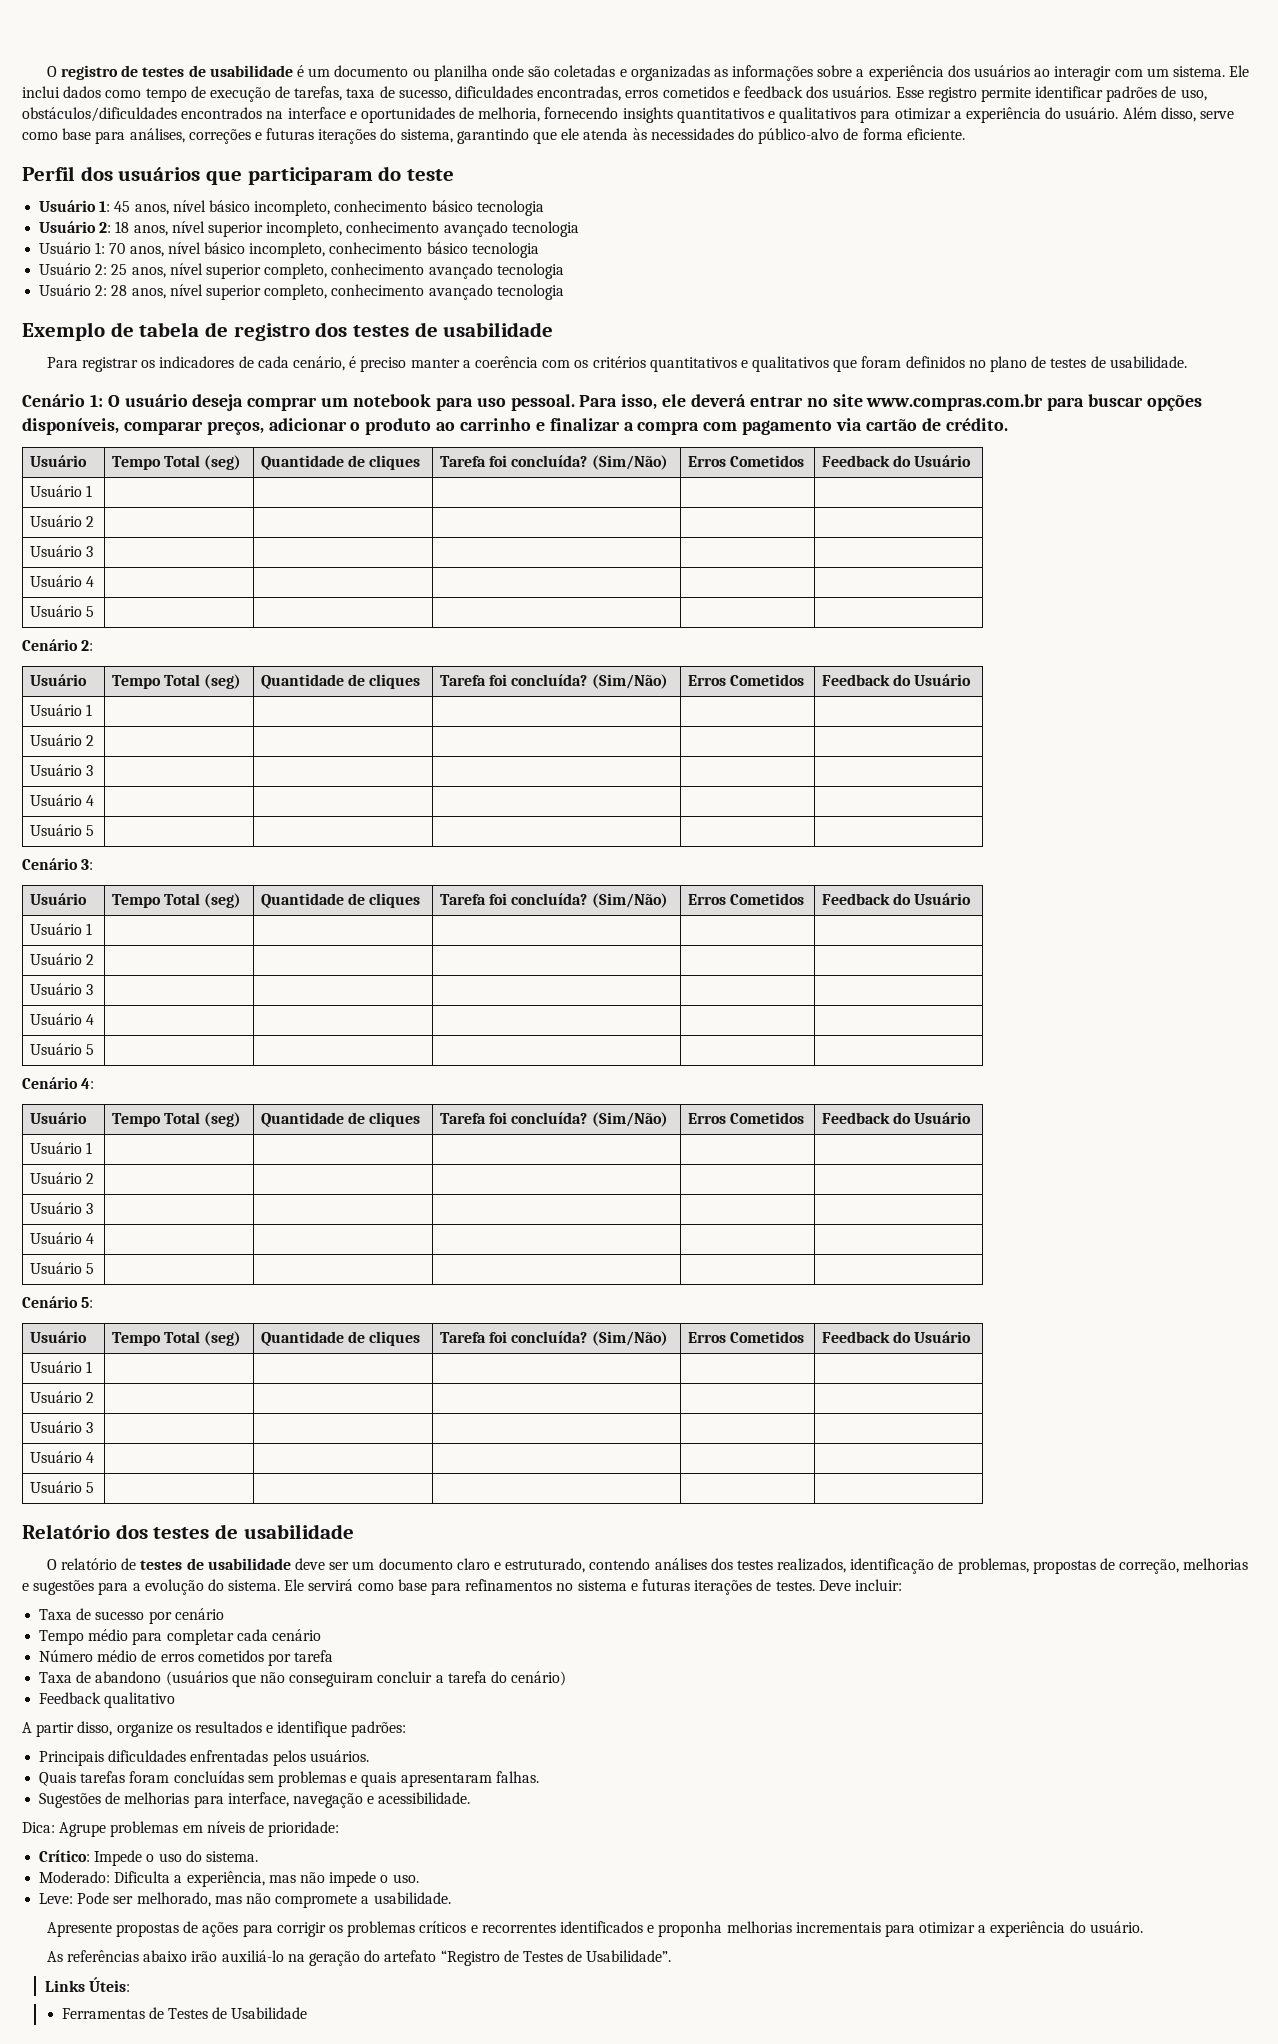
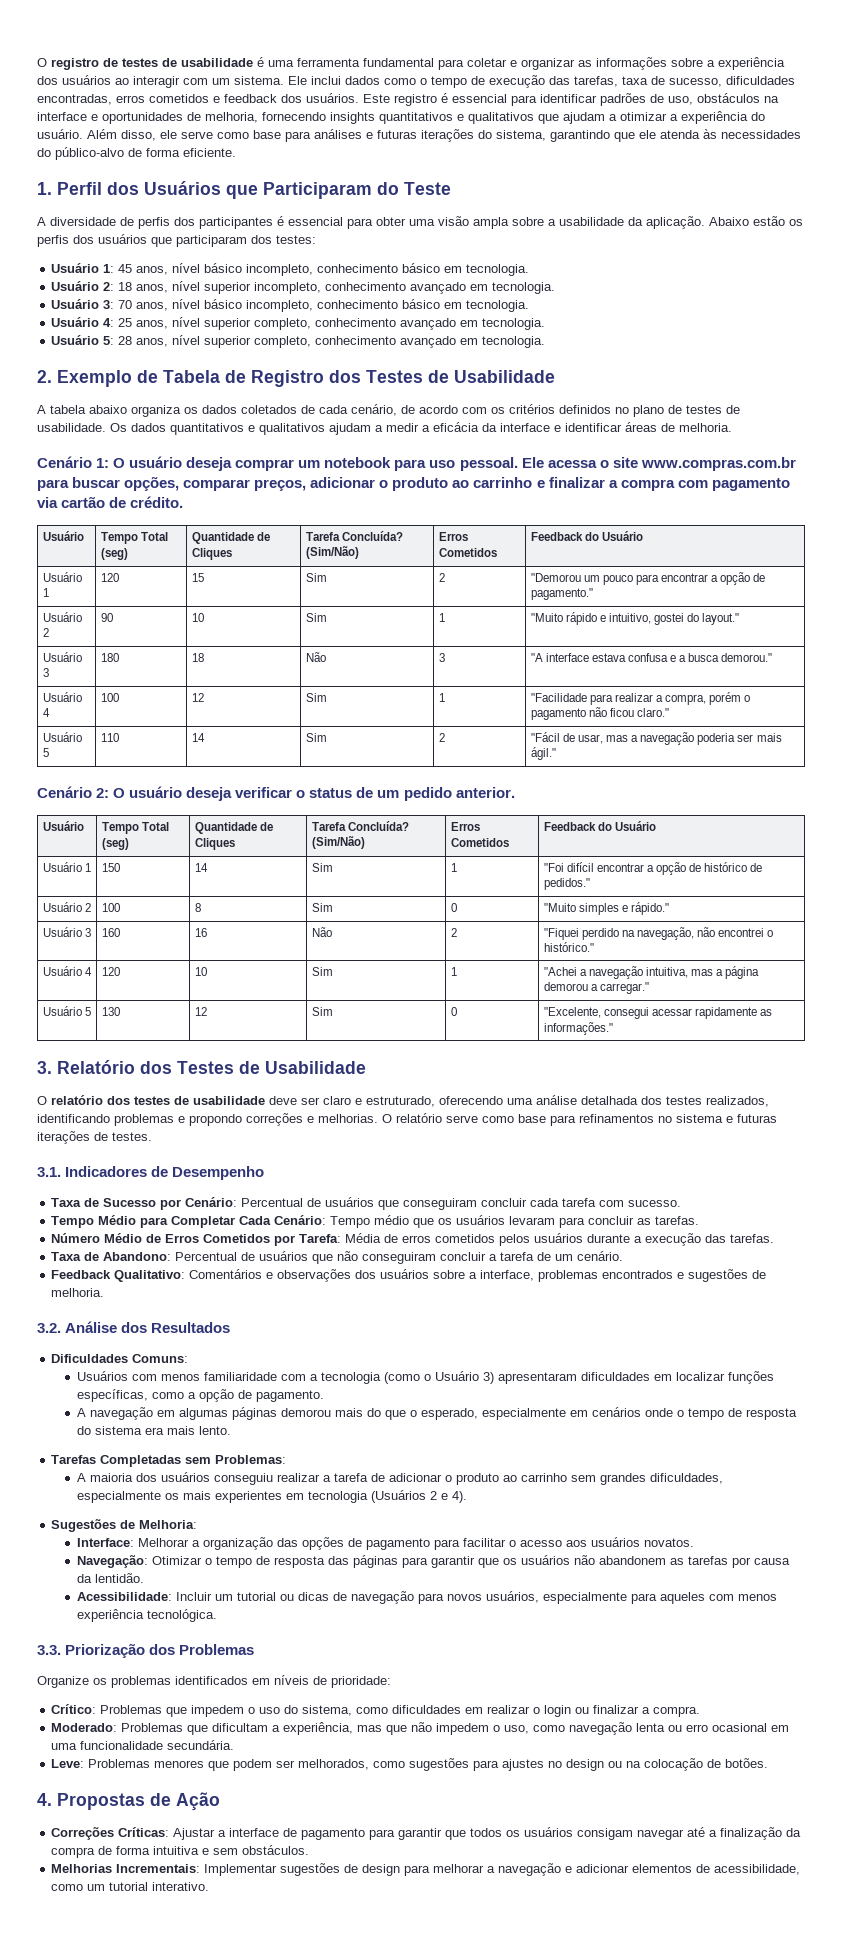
[308,65,710,81] um documento ou planilha onde são coletadas e organizadas -> [268,58,575,70] uma ferramenta fundamental para coletar e organizar
(142, 94) none -> [420,78,427,85] o
[275,86,291,98] de -> [549,76,570,85] das
[895,87,1031,102] Esse registro permite -> [363,93,537,106] Este registro é essencial para
[22,107,263,122] obstáculos/dificuldades encontrados -> [697,93,760,103] obstáculos
[860,110,891,123] para -> [538,112,617,124] que ajudam a
[1199,111,1234,119] [22,128,251,144] serve como base para análises, correções -> [160,129,362,142] ele serve como base para análises
(965, 134) none -> [37,182,52,195] 1.
(113, 173) none -> [144,181,451,199] [37,216,803,229] [37,235,94,247] Usuários que Participaram do Teste // A diversidade de perfis dos participantes é essencial para obter uma visão ampla sobre a usabilidade da aplicação. Abaixo estão os perfis dos
[378,166,455,181] do teste -> [251,235,316,244] dos testes:
[476,200,544,216] tecnologia -> [444,264,530,276] em tecnologia.
[511,221,579,237] [39,242,106,254] tecnologia // Usuário 1: -> [470,282,556,294] [51,299,115,309] em tecnologia. // Usuário 3:
[471,242,539,258] [39,263,108,275] tecnologia // Usuário 2: -> [444,300,530,312] [51,317,115,327] em tecnologia. // Usuário 4:
[496,263,564,279] [39,284,108,296] tecnologia // Usuário 2: -> [460,318,546,330] [51,335,115,345] em tecnologia. // Usuário 5:
[496,284,564,300] [22,322,554,341] [46,356,902,372] tecnologia // Exemplo de tabela de registro dos testes de usabilidade // Para registrar os indicadores de cada cenário, é preciso manter a coerência com os critérios quantitativos e qualitativos que foram -> [460,336,546,348] [37,370,555,387] [37,404,555,417] em tecnologia. // 2. Exemplo de Tabela de Registro dos Testes de Usabilidade // A tabela abaixo organiza os dados coletados de cada cenário, de acordo com os critérios
(1187, 362) none -> [110,422,732,435] Os dados quantitativos e qualitativos ajudam a medir a eficácia da interface e identificar áreas de melhoria.
[579,394,828,410] Para isso, ele deverá entrar no -> [521,457,609,468] Ele acessa o
[1147,395,1203,411] [22,418,119,435] opções disponíveis, -> [124,476,180,491] opções,
[369,455,421,470] [439,455,668,470] [687,455,805,467] [821,455,972,467] [29,485,93,497] [29,515,95,527] [29,545,94,557] [29,575,95,587] [29,605,95,617] [22,639,94,651] [29,674,87,686] [111,674,242,689] [260,674,421,689] [439,674,668,689] [687,674,805,686] [821,674,972,686] [29,704,93,716] [29,734,95,746] [29,764,94,776] [29,794,95,806] [29,824,95,836] [22,858,94,870] [29,893,87,905] [111,893,242,908] [260,893,421,908] [439,893,668,908] [687,893,805,905] [821,893,972,905] [29,923,93,935] [29,953,95,965] [29,983,94,995] [29,1013,95,1025] [29,1043,95,1055] [22,1077,95,1089] [29,1112,87,1124] [111,1112,242,1127] [260,1112,421,1127] [439,1112,668,1127] [687,1112,805,1124] [821,1112,972,1124] [29,1142,93,1154] [29,1172,95,1184] [29,1202,94,1214] [29,1232,95,1244] [29,1262,95,1274] [22,1296,94,1308] [29,1331,87,1343] [111,1331,242,1346] [260,1331,421,1346] [439,1331,668,1346] [687,1331,805,1343] [821,1331,972,1343] [29,1361,93,1373] [29,1391,95,1403] [29,1421,94,1433] [29,1451,95,1463] [29,1481,95,1493] [22,1524,354,1539] [46,1558,137,1570] cliques | Tarefa foi concluída? (Sim/Não) | Erros Cometidos | Feedback do Usuário // Usuário 1 | | | | | // Usuário 2 | | | | | // Usuário 3 | | | | | // Usuário 4 | | | | | // Usuário 5 | | | | | // Cenário 2: // Usuário | Tempo Total (seg) | Quantidade de cliques | Tarefa foi concluída? (Sim/Não) | Erros Cometidos | Feedback do Usuário // Usuário 1 | | | | | // Usuário 2 | | | | | // Usuário 3 | | | | | // Usuário 4 | | | | | // Usuário 5 | | | | | // Cenário 3: // Usuário | Tempo Total (seg) | Quantidade de cliques | Tarefa foi concluída? (Sim/Não) | Erros Cometidos | Feedback do Usuário // Usuário 1 | | | | | // Usuário 2 | | | | | // Usuário 3 | | | | | // Usuário 4 | | | | | // Usuário 5 | | | | | // Cenário 4: // Usuário | Tempo Total (seg) | Quantidade de cliques | Tarefa foi concluída? (Sim/Não) | Erros Cometidos | Feedback do Usuário // Usuário 1 | | | | | // Usuário 2 | | | | | // Usuário 3 | | | | | // Usuário 4 | | | | | // Usuário 5 | | | | | // Cenário 5: // Usuário | Tempo Total (seg) | Quantidade de cliques | Tarefa foi concluída? (Sim/Não) | Erros Cometidos | Feedback do Usuário // Usuário 1 | | | | | // Usuário 2 | | | | | // Usuário 3 | | | | | // Usuário 4 | | | | | // Usuário 5 | | | | | // Relatório dos testes de usabilidade // O relatório de -> [191,548,232,560] [305,531,403,541] [305,546,359,559] [438,532,468,541] [438,548,497,557] [530,531,643,541] [42,572,82,582] [42,588,49,597] [100,573,119,582] [191,573,204,582] [305,573,327,582] [438,573,445,582] [530,572,766,585] [530,588,593,600] [42,612,82,622] [42,628,49,637] [100,613,113,622] [191,613,204,622] [305,613,327,622] [438,613,445,622] [530,612,740,625] [42,652,82,662] [42,668,49,677] [100,653,119,662] [191,653,204,662] [305,652,326,662] [438,653,445,662] [530,653,773,662] [42,692,82,702] [42,708,50,717] [100,693,119,702] [191,693,204,702] [305,693,327,702] [438,693,445,702] [530,692,751,705] [530,707,670,720] [42,732,82,742] [42,748,49,757] [100,733,119,742] [191,733,205,742] [305,733,327,742] [438,733,445,742] [530,732,782,745] [530,747,556,760] [37,786,515,801] [42,821,84,831] [101,822,169,834] [101,838,129,850] [194,822,273,834] [194,838,235,850] [311,821,409,831] [311,836,365,849] [450,822,480,831] [450,838,509,847] [543,821,656,831] [42,862,91,872] [101,863,120,872] [194,863,208,872] [311,863,333,872] [450,863,457,872] [543,862,763,875] [543,878,590,890] [42,902,91,912] [101,903,120,912] [194,903,201,912] [311,903,333,912] [450,903,457,912] [543,902,670,915] [42,927,91,937] [101,928,120,937] [194,928,207,937] [311,927,332,937] [450,928,457,937] [543,927,774,940] [543,942,594,952] [42,966,92,976] [101,967,120,976] [194,967,207,976] [311,967,333,976] [450,967,457,976] [543,966,760,979] [543,982,649,994] [42,1006,91,1016] [101,1007,120,1016] [194,1007,207,1016] [311,1007,333,1016] [450,1007,457,1016] [543,1007,773,1019] [543,1022,613,1035] [37,1060,366,1074] [37,1095,130,1105] Cliques | Tarefa Concluída? (Sim/Não) | Erros Cometidos | Feedback do Usuário // Usuário 1 | 120 | 15 | Sim | 2 | "Demorou um pouco para encontrar a opção de pagamento." // Usuário 2 | 90 | 10 | Sim | 1 | "Muito rápido e intuitivo, gostei do layout." // Usuário 3 | 180 | 18 | Não | 3 | "A interface estava confusa e a busca demorou." // Usuário 4 | 100 | 12 | Sim | 1 | "Facilidade para realizar a compra, porém o pagamento não ficou claro." // Usuário 5 | 110 | 14 | Sim | 2 | "Fácil de usar, mas a navegação poderia ser mais ágil." // Cenário 2: O usuário deseja verificar o status de um pedido anterior. // Usuário | Tempo Total (seg) | Quantidade de Cliques | Tarefa Concluída? (Sim/Não) | Erros Cometidos | Feedback do Usuário // Usuário 1 | 150 | 14 | Sim | 1 | "Foi difícil encontrar a opção de histórico de pedidos." // Usuário 2 | 100 | 8 | Sim | 0 | "Muito simples e rápido." // Usuário 3 | 160 | 16 | Não | 2 | "Fiquei perdido na navegação, não encontrei o histórico." // Usuário 4 | 120 | 10 | Sim | 1 | "Achei a navegação intuitiva, mas a página demorou a carregar." // Usuário 5 | 130 | 12 | Sim | 0 | "Excelente, consegui acessar rapidamente as informações." // 3. Relatório dos Testes de Usabilidade // O relatório dos
[352,1558,453,1570] um documento -> (320, 1101) none
[589,1558,1249,1574] [22,1579,354,1595] contendo análises dos testes realizados, identificação de problemas, propostas de correção, melhorias e sugestões para a evolução do sistema. Ele servirá -> [439,1095,769,1107] [37,1113,478,1126] oferecendo uma análise detalhada dos testes realizados, identificando problemas e propondo correções e melhorias. O relatório serve
[818,1579,902,1591] [39,1608,224,1624] [39,1629,321,1645] [39,1650,334,1666] [39,1671,228,1686] Deve incluir: // Taxa de sucesso por cenário // Tempo médio para completar cada cenário // Número médio de erros cometidos por tarefa // Taxa de abandono (usuários -> [37,1166,265,1180] [51,1197,682,1210] [51,1215,700,1228] [51,1233,775,1246] [51,1251,309,1261] // 3.1. Indicadores de Desempenho // Taxa de Sucesso por Cenário: Percentual de usuários que conseguiram concluir cada tarefa com sucesso. // Tempo Médio para Completar Cada Cenário: Tempo médio que os usuários levaram para concluir as tarefas. // Número Médio de Erros Cometidos por Tarefa: Média de erros cometidos pelos usuários durante a execução das tarefas. // Taxa de Abandono: Percentual de usuários
[490,1671,567,1686] [39,1692,176,1708] [22,1721,407,1737] [39,1750,369,1766] [39,1771,539,1787] [39,1792,471,1808] [22,1821,179,1837] do cenário) // Feedback qualitativo // A partir disso, organize os resultados e identifique padrões: // Principais dificuldades enfrentadas pelos usuários. // Quais tarefas foram concluídas sem problemas e quais apresentaram falhas. // Sugestões de melhorias para interface, navegação e acessibilidade. // Dica: Agrupe problemas -> [537,1251,624,1261] [51,1269,767,1282] [51,1288,105,1297] [37,1321,231,1333] [51,1354,189,1363] [76,1371,774,1384] [76,1389,324,1402] [76,1407,797,1420] [76,1426,231,1435] [51,1455,287,1467] [76,1472,723,1485] [76,1490,467,1503] [51,1519,198,1532] [76,1537,694,1550] [76,1555,790,1568] [76,1573,144,1583] [76,1591,777,1604] [76,1609,217,1622] [37,1643,255,1658] [37,1676,248,1688] de um cenário. // Feedback Qualitativo: Comentários e observações dos usuários sobre a interface, problemas encontrados e sugestões de melhoria. // 3.2. Análise dos Resultados // Dificuldades Comuns: // Usuários com menos familiaridade com a tecnologia (como o Usuário 3) apresentaram dificuldades em localizar funções específicas, como a opção de pagamento. // A navegação em algumas páginas demorou mais do que o esperado, especialmente em cenários onde o tempo de resposta do sistema era mais lento. // Tarefas Completadas sem Problemas: // A maioria dos usuários conseguiu realizar a tarefa de adicionar o produto ao carrinho sem grandes dificuldades, especialmente os mais experientes em tecnologia (Usuários 2 e 4). // Sugestões de Melhoria: // Interface: Melhorar a organização das opções de pagamento para facilitar o acesso aos usuários novatos. // Navegação: Otimizar o tempo de resposta das páginas para garantir que os usuários não abandonem as tarefas por causa da lentidão. // Acessibilidade: Incluir um tutorial ou dicas de navegação para novos usuários, especialmente para aqueles com menos experiência tecnológica. // 3.3. Priorização dos Problemas // Organize os problemas identificados
[94,1850,258,1866] [39,1871,419,1887] [39,1892,451,1908] [46,1921,1143,1937] [46,1950,672,1966] [44,1977,130,1992] [61,2007,308,2019] Impede o uso do sistema. // Moderado: Dificulta a experiência, mas não impede o uso. // Leve: Pode ser melhorado, mas não compromete a usabilidade. // Apresente propostas de ações para corrigir os problemas críticos e recorrentes identificados e proponha melhorias incrementais para otimizar a experiência do usuário. // As referências abaixo irão auxiliá-lo na geração do artefato “Registro de Testes de Usabilidade”. // Links Úteis: // Ferramentas de Testes de Usabilidade -> [100,1705,701,1717] [51,1722,790,1735] [51,1740,235,1750] [51,1758,769,1771] [37,1792,220,1811] [51,1827,802,1840] [51,1845,310,1858] [51,1863,801,1876] [51,1882,210,1891] Problemas que impedem o uso do sistema, como dificuldades em realizar o login ou finalizar a compra. // Moderado: Problemas que dificultam a experiência, mas que não impedem o uso, como navegação lenta ou erro ocasional em uma funcionalidade secundária. // Leve: Problemas menores que podem ser melhorados, como sugestões para ajustes no design ou na colocação de botões. // 4. Propostas de Ação // Correções Críticas: Ajustar a interface de pagamento para garantir que todos os usuários consigam navegar até a finalização da compra de forma intuitiva e sem obstáculos. // Melhorias Incrementais: Implementar sugestões de design para melhorar a navegação e adicionar elementos de acessibilidade, como um tutorial interativo.

